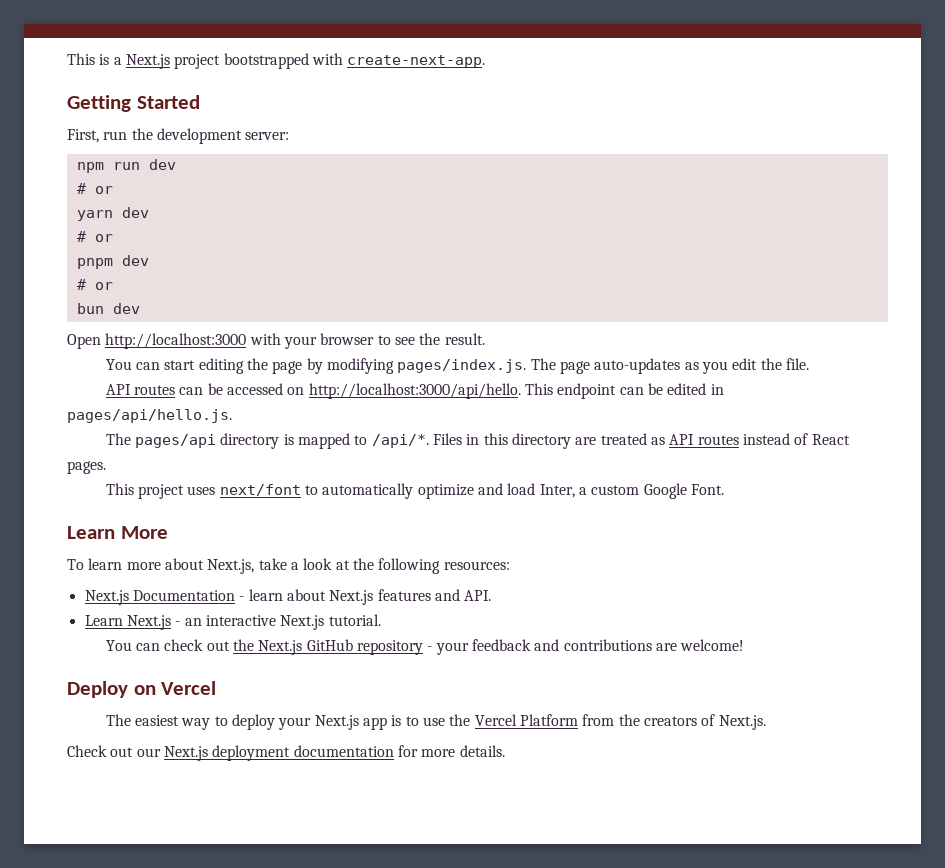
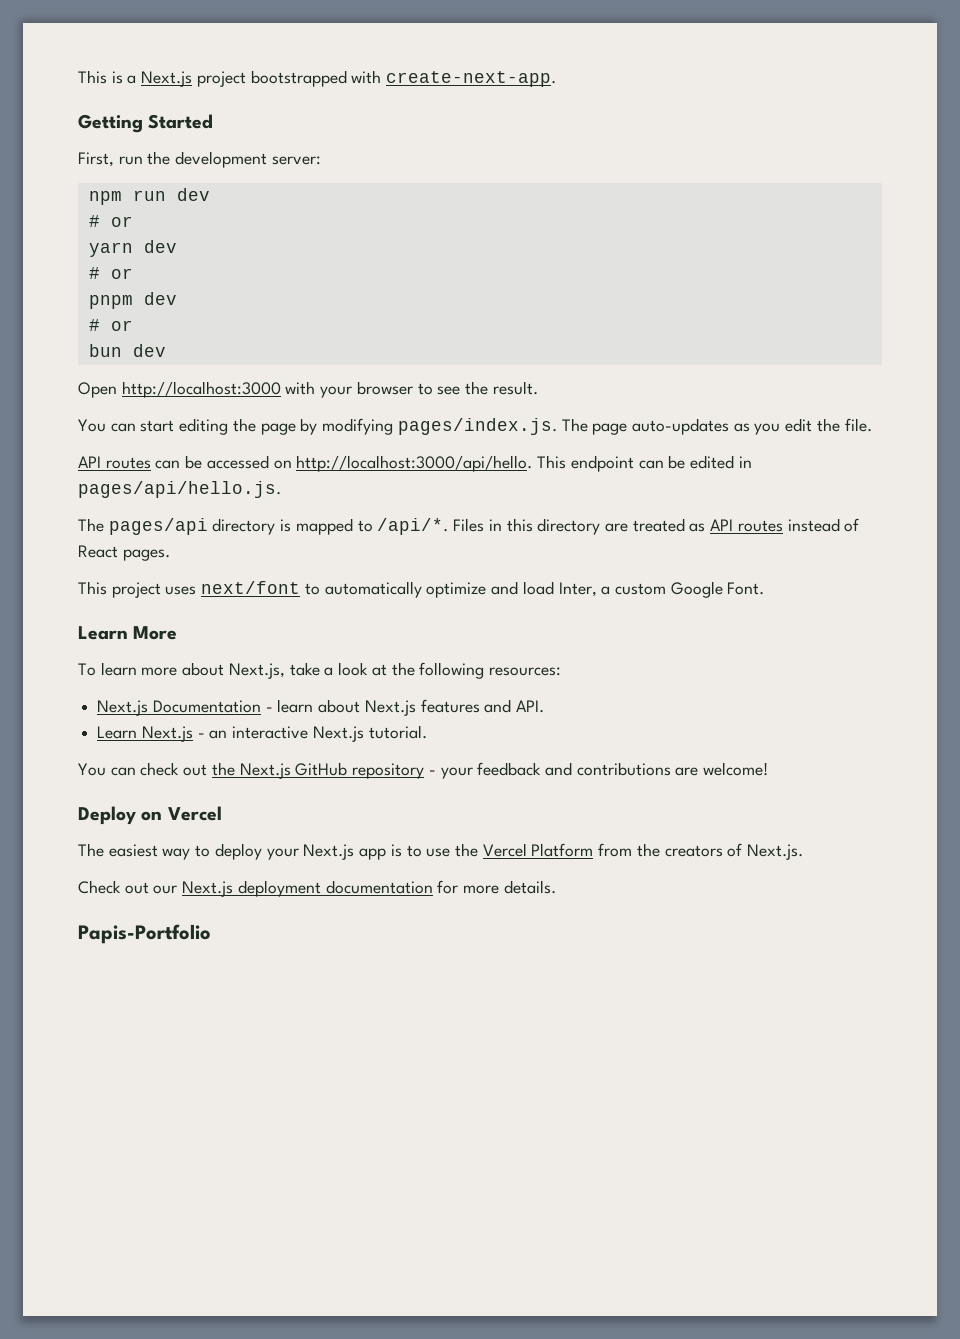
(505, 751) none -> [78,924,211,944] // Papis-Portfolio

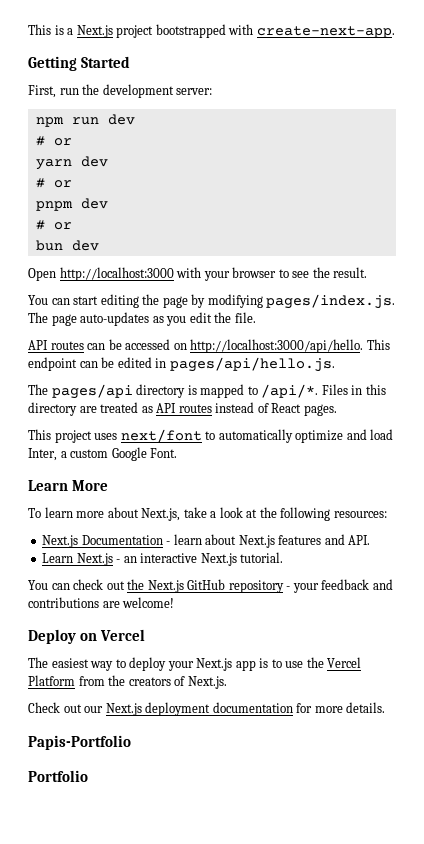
(211, 934) none -> [28,770,88,782] // Portfolio

